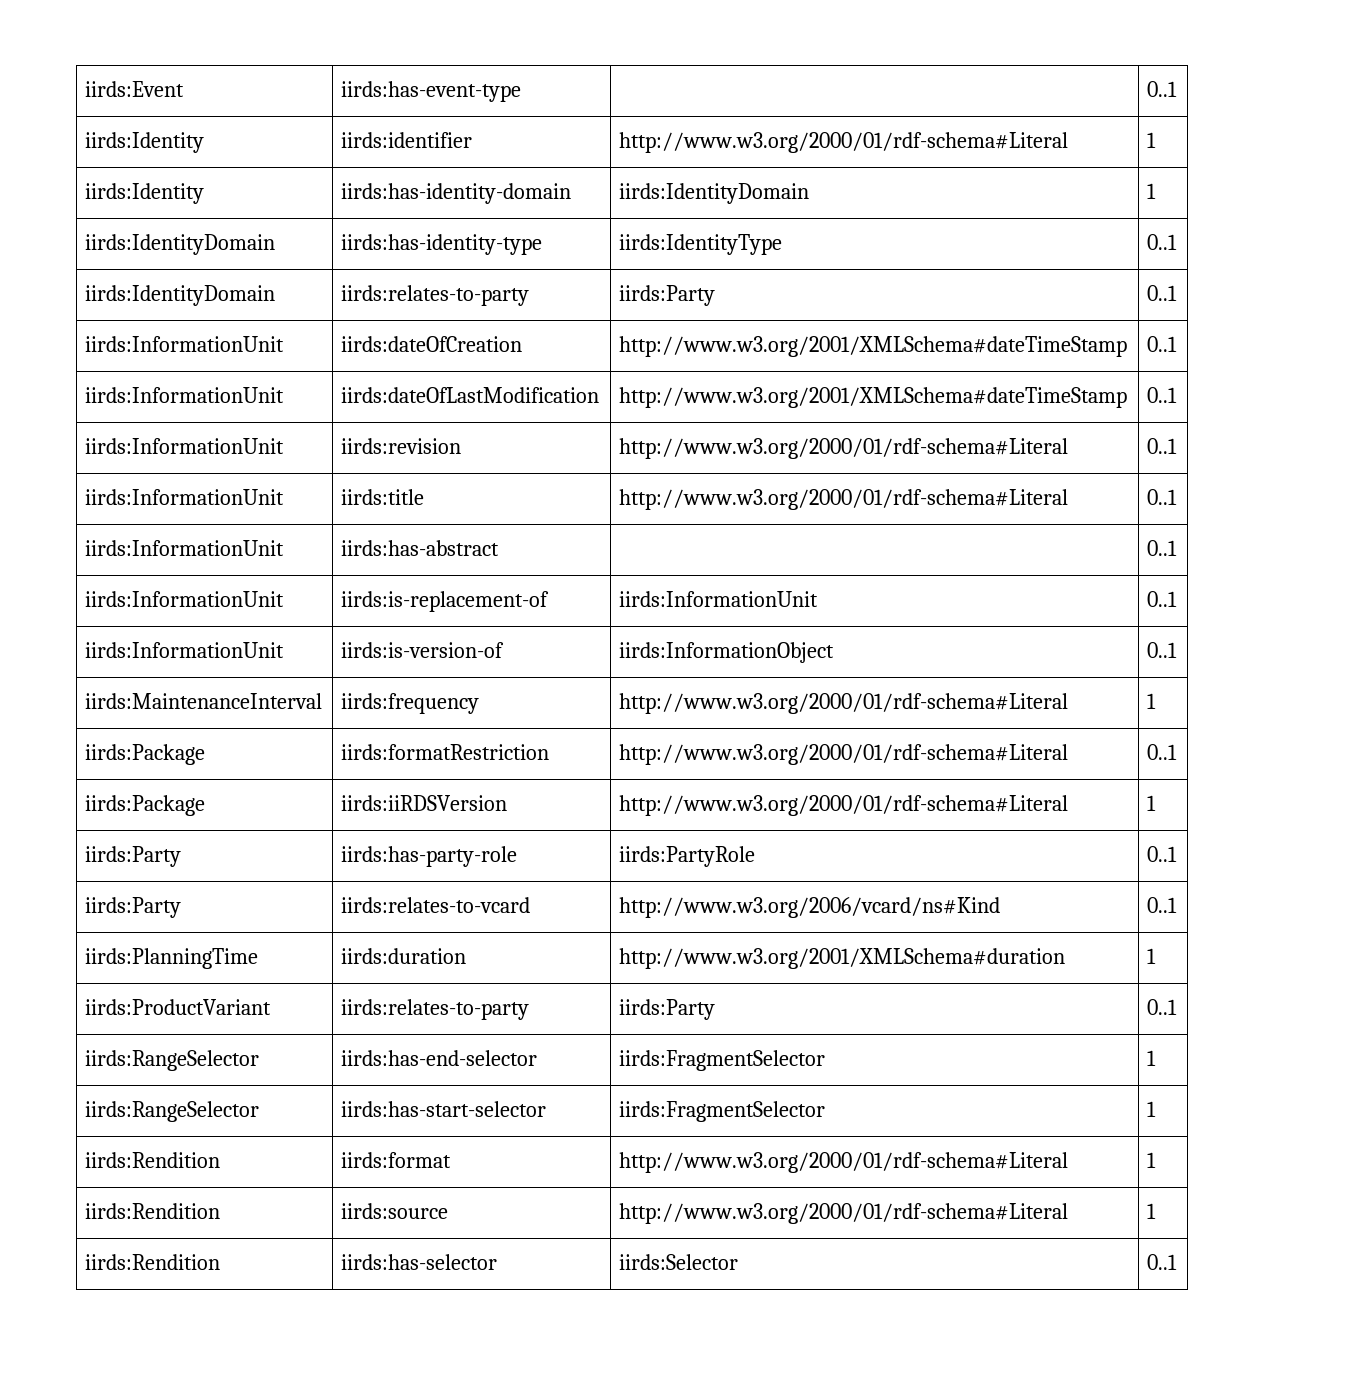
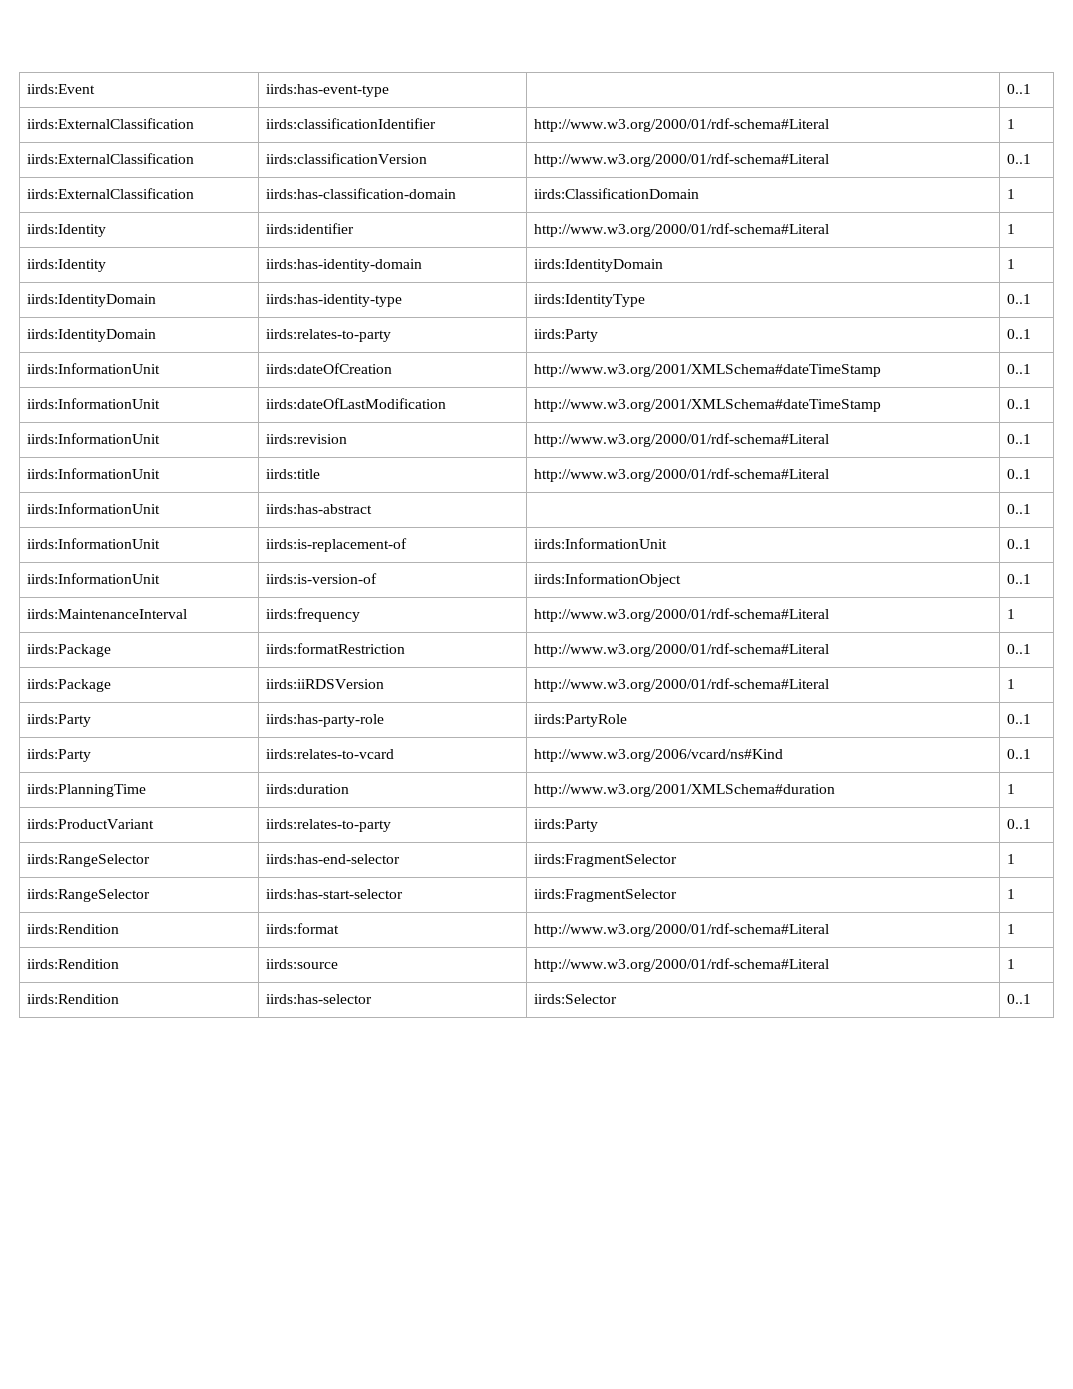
(1178, 89) none -> [26,118,194,129] [265,118,436,129] [533,118,829,132] [1006,119,1015,129] [26,153,194,164] [265,153,427,164] [533,153,829,167] [1006,154,1031,164] [26,188,194,199] [265,188,456,199] [533,188,699,199] [1006,189,1015,199] // iirds:ExternalClassification | iirds:classificationIdentifier | http://www.w3.org/2000/01/rdf-schema#Literal | 1 // iirds:ExternalClassification | iirds:classificationVersion | http://www.w3.org/2000/01/rdf-schema#Literal | 0..1 // iirds:ExternalClassification | iirds:has-classification-domain | iirds:ClassificationDomain | 1

